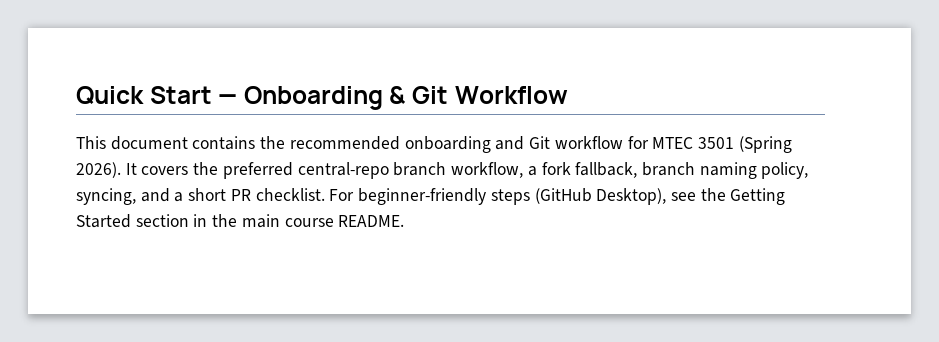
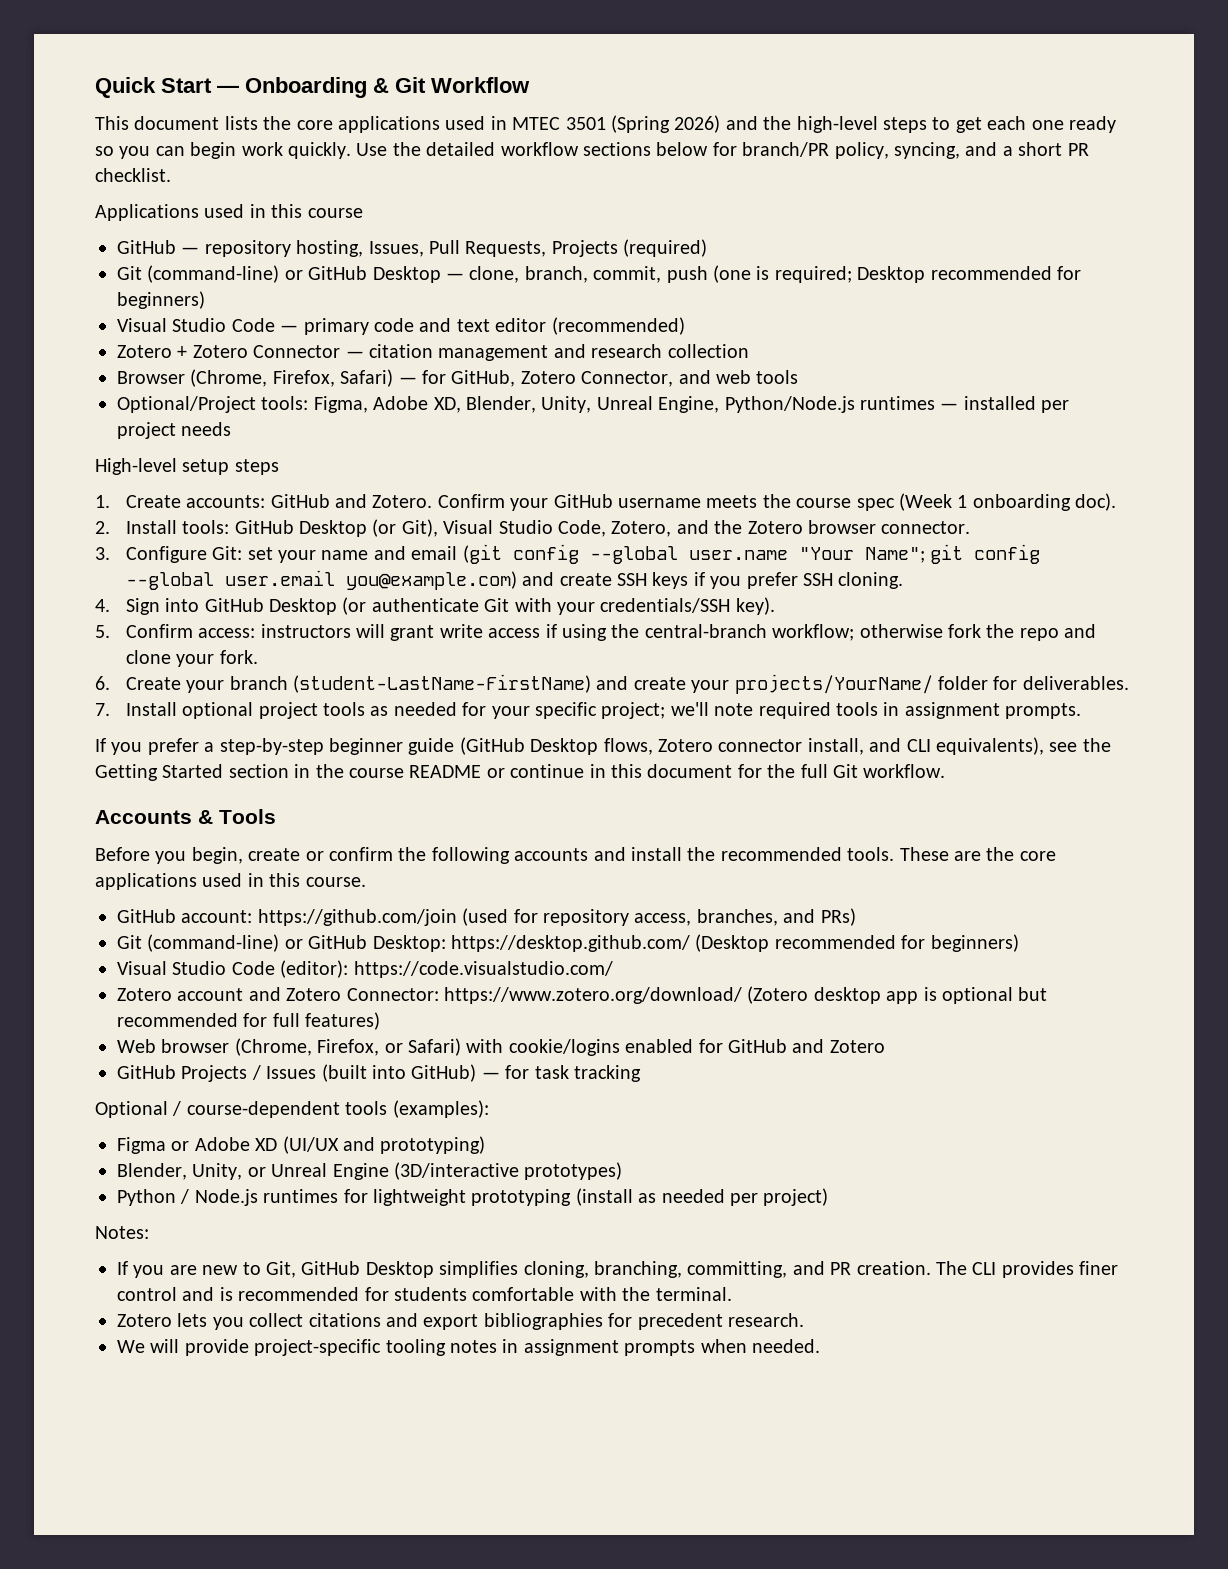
[192,136,792,153] [76,162,757,179] contains the recommended onboarding and Git workflow for MTEC 3501 (Spring 2026). It covers the preferred central-repo branch workflow, a fork fallback, branch naming -> [224,115,1116,133] [95,142,830,159] lists the core applications used in MTEC 3501 (Spring 2026) and the high-level steps to get each one ready so you can begin work quickly. Use the detailed workflow sections below for branch/PR
[329,188,667,205] For beginner-friendly steps (GitHub Desktop), -> [95,204,363,221] [117,239,708,257] [117,265,1081,283] [117,291,205,309] [117,317,685,335] [117,344,749,361] [117,369,799,387] [117,396,1070,413] [117,422,232,439] [95,458,279,475] [95,493,1117,511] [95,519,971,537] [95,544,1041,564] [125,570,904,590] [95,597,775,615] [95,624,1097,641] [125,650,258,667] [95,674,1129,694] [95,702,1082,719] [95,737,1044,755] // Applications used in this course // GitHub — repository hosting, Issues, Pull Requests, Projects (required) // Git (command-line) or GitHub Desktop — clone, branch, commit, push (one is required; Desktop recommended for beginners) // Visual Studio Code — primary code and text editor (recommended) // Zotero + Zotero Connector — citation management and research collection // Browser (Chrome, Firefox, Safari) — for GitHub, Zotero Connector, and web tools // Optional/Project tools: Figma, Adobe XD, Blender, Unity, Unreal Engine, Python/Node.js runtimes — installed per project needs // High-level setup steps // 1. Create accounts: GitHub and Zotero. Confirm your GitHub username meets the course spec (Week 1 onboarding doc). // 2. Install tools: GitHub Desktop (or Git), Visual Studio Code, Zotero, and the Zotero browser connector. // 3. Configure Git: set your name and email (git config --global user.name "Your Name"; git config --global user.email you@example.com) and create SSH keys if you prefer SSH cloning. // 4. Sign into GitHub Desktop (or authenticate Git with your credentials/SSH key). // 5. Confirm access: instructors will grant write access if using the central-branch workflow; otherwise fork the repo and clone your fork. // 6. Create your branch (student-LastName-FirstName) and create your projects/YourName/ folder for deliverables. // 7. Install optional project tools as needed for your specific project; we'll note required tools in assignment prompts. // If you prefer a step-by-step beginner guide (GitHub Desktop flows, Zotero connector install, and CLI equivalents),
[241,214,405,228] main course README. -> [349,764,946,778] [95,809,276,824] [95,847,1056,864] [95,873,366,890] [117,908,856,926] [117,934,1019,952] [117,960,613,978] [117,986,1048,1004] [117,1012,381,1030] [117,1038,885,1056] [117,1064,641,1082] [95,1100,489,1118] [117,1136,486,1154] [117,1162,623,1180] [117,1188,829,1206] [95,1226,149,1239] [117,1261,1119,1278] [117,1287,732,1301] [117,1313,804,1330] [117,1339,820,1356] course README or continue in this document for the full Git workflow. // Accounts & Tools // Before you begin, create or confirm the following accounts and install the recommended tools. These are the core applications used in this course. // GitHub account: https://github.com/join (used for repository access, branches, and PRs) // Git (command-line) or GitHub Desktop: https://desktop.github.com/ (Desktop recommended for beginners) // Visual Studio Code (editor): https://code.visualstudio.com/ // Zotero account and Zotero Connector: https://www.zotero.org/download/ (Zotero desktop app is optional but recommended for full features) // Web browser (Chrome, Firefox, or Safari) with cookie/logins enabled for GitHub and Zotero // GitHub Projects / Issues (built into GitHub) — for task tracking // Optional / course-dependent tools (examples): // Figma or Adobe XD (UI/UX and prototyping) // Blender, Unity, or Unreal Engine (3D/interactive prototypes) // Python / Node.js runtimes for lightweight prototyping (install as needed per project) // Notes: // If you are new to Git, GitHub Desktop simplifies cloning, branching, committing, and PR creation. The CLI provides finer control and is recommended for students comfortable with the terminal. // Zotero lets you collect citations and export bibliographies for precedent research. // We will provide project-specific tooling notes in assignment prompts when needed.

